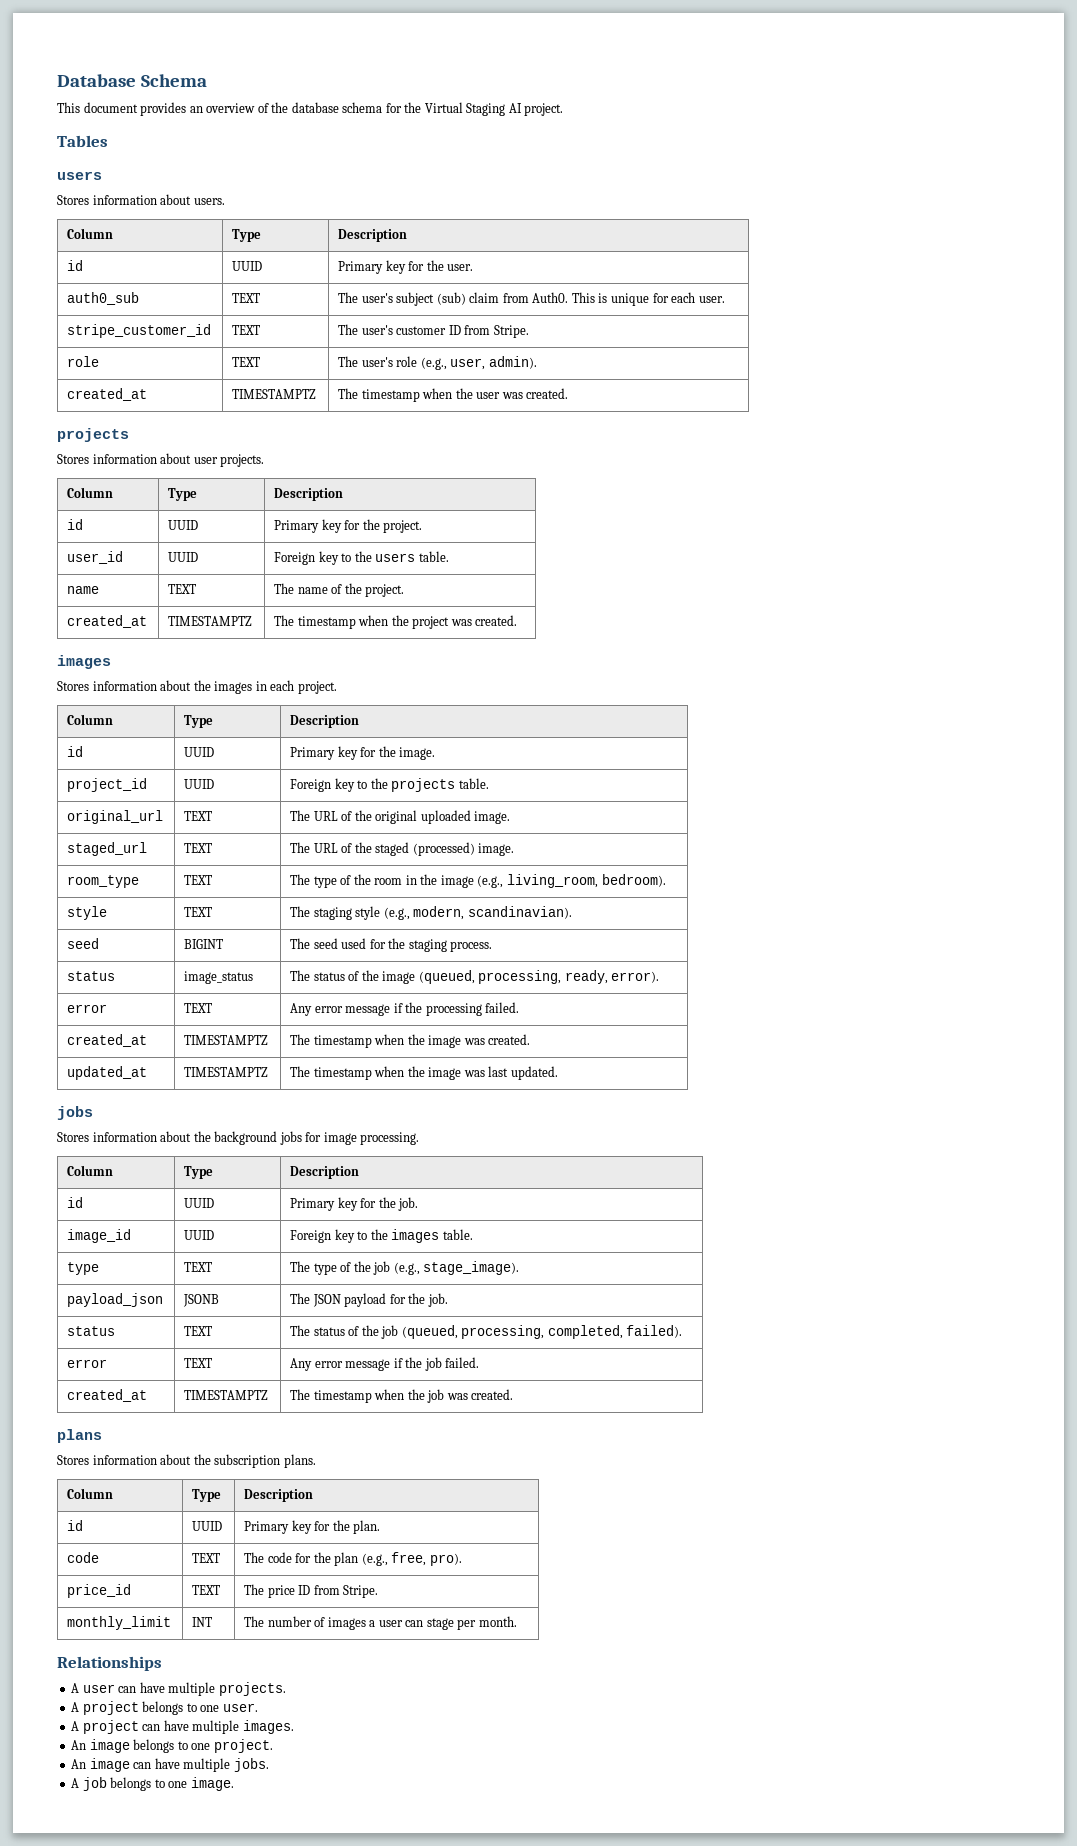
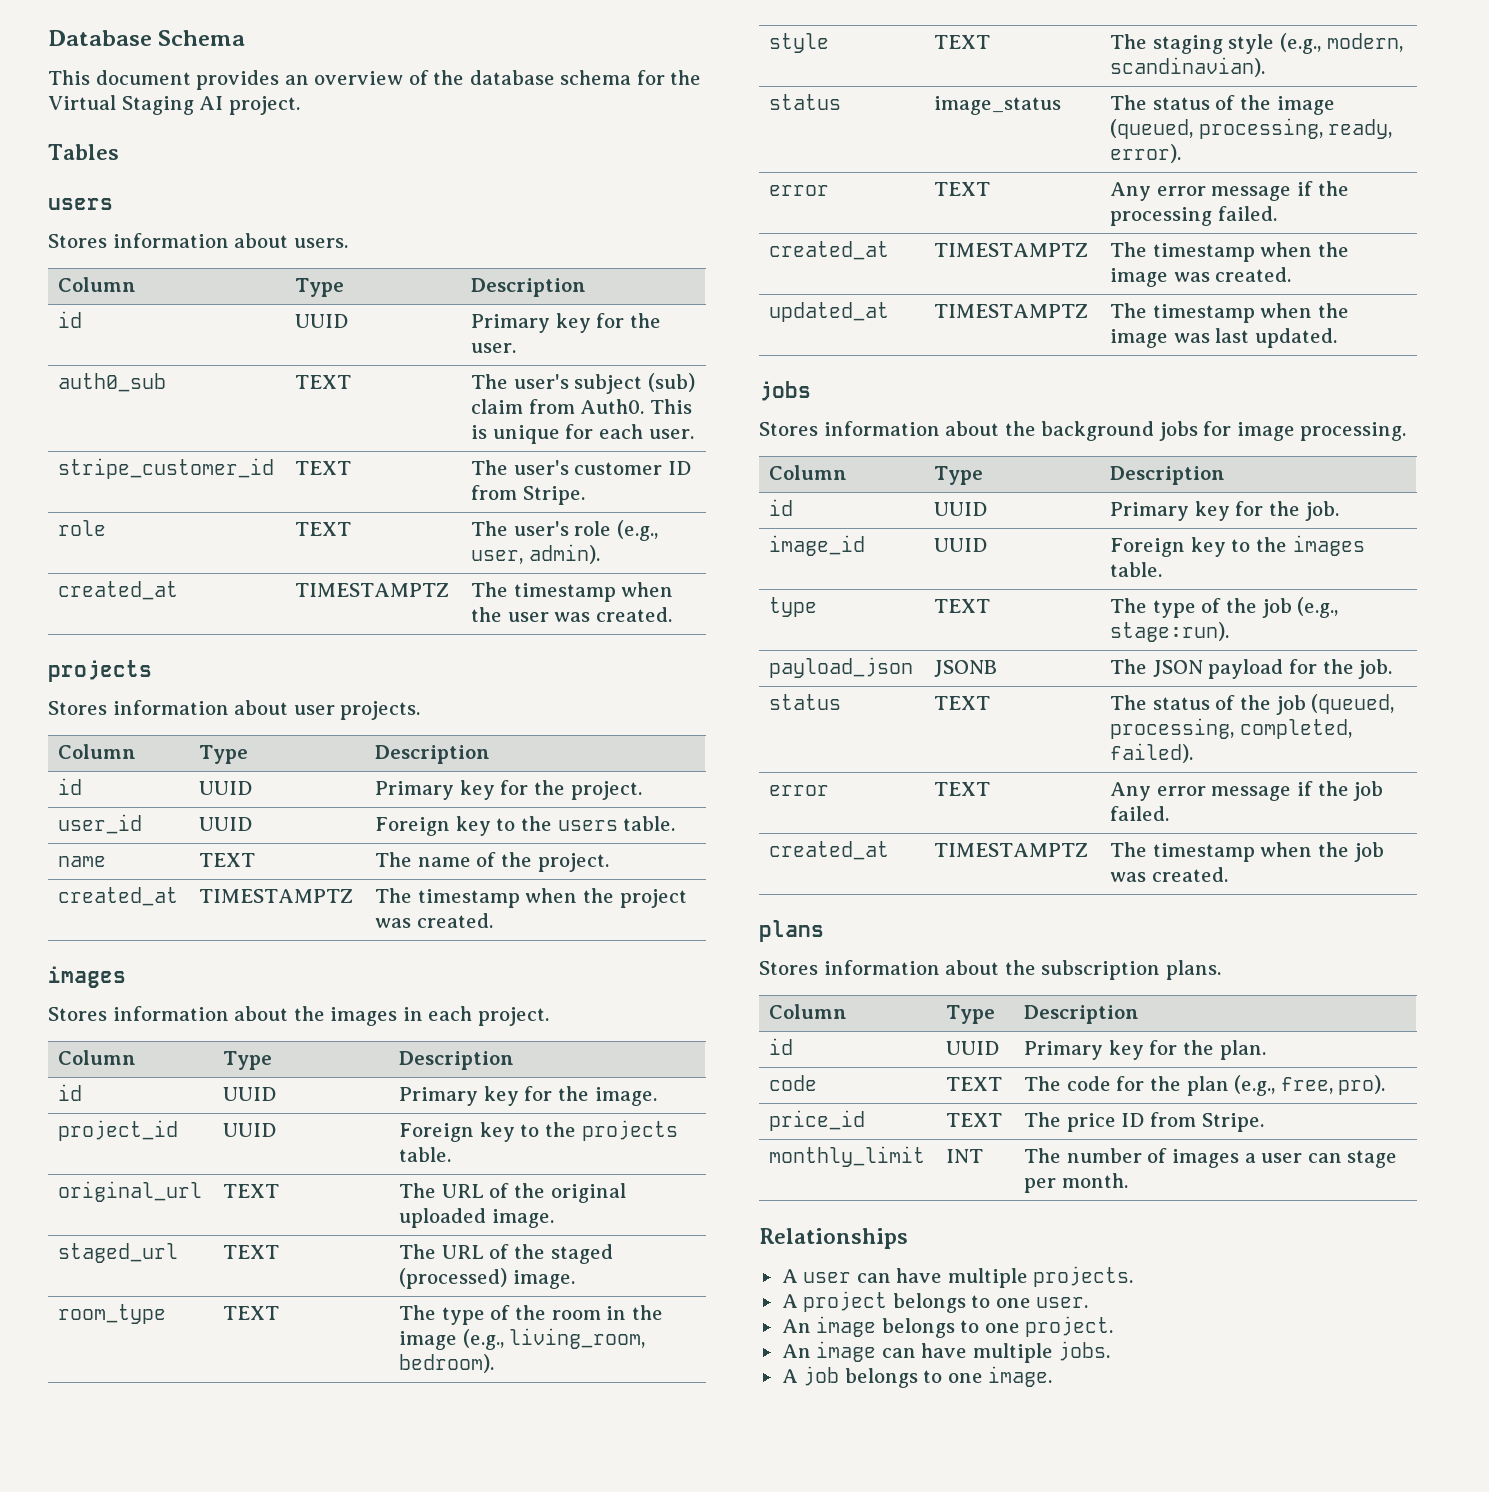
[67,938,100,949] [184,939,224,949] [290,938,493,952] // seed | BIGINT | The seed used for the staging process. -> (1266, 67) none
[423,1261,520,1275] stage_image). -> [1110,622,1230,642] stage:run).
[71,1720,294,1734] // A project can have multiple images. -> (1089, 1302) none

